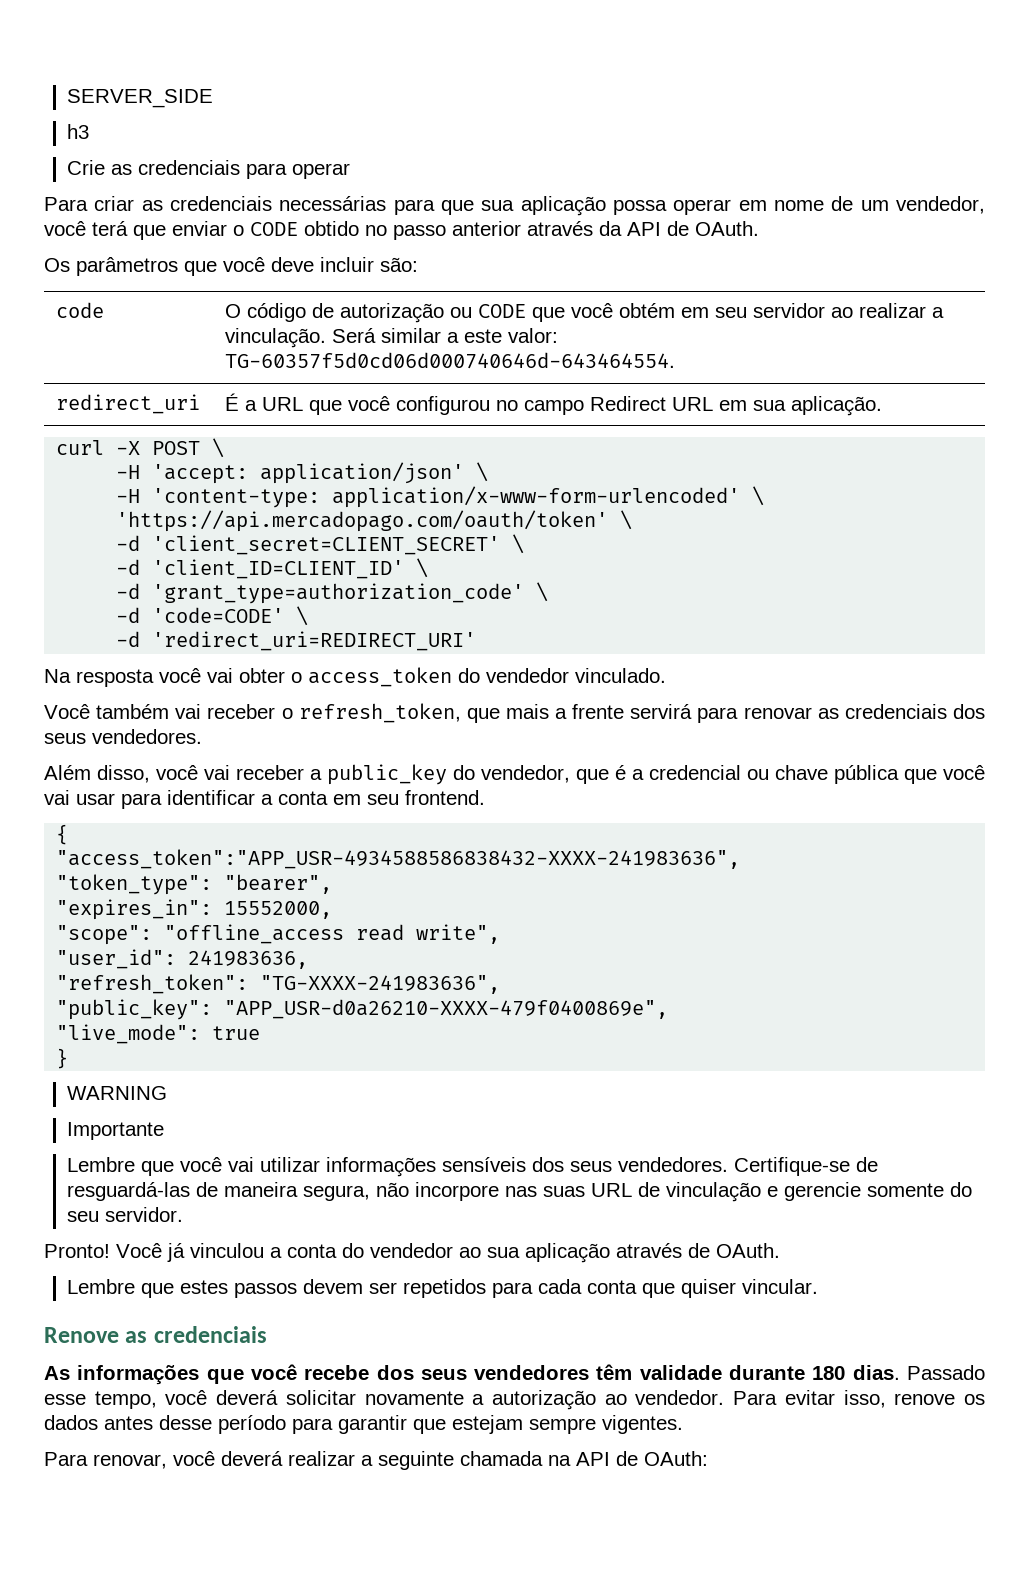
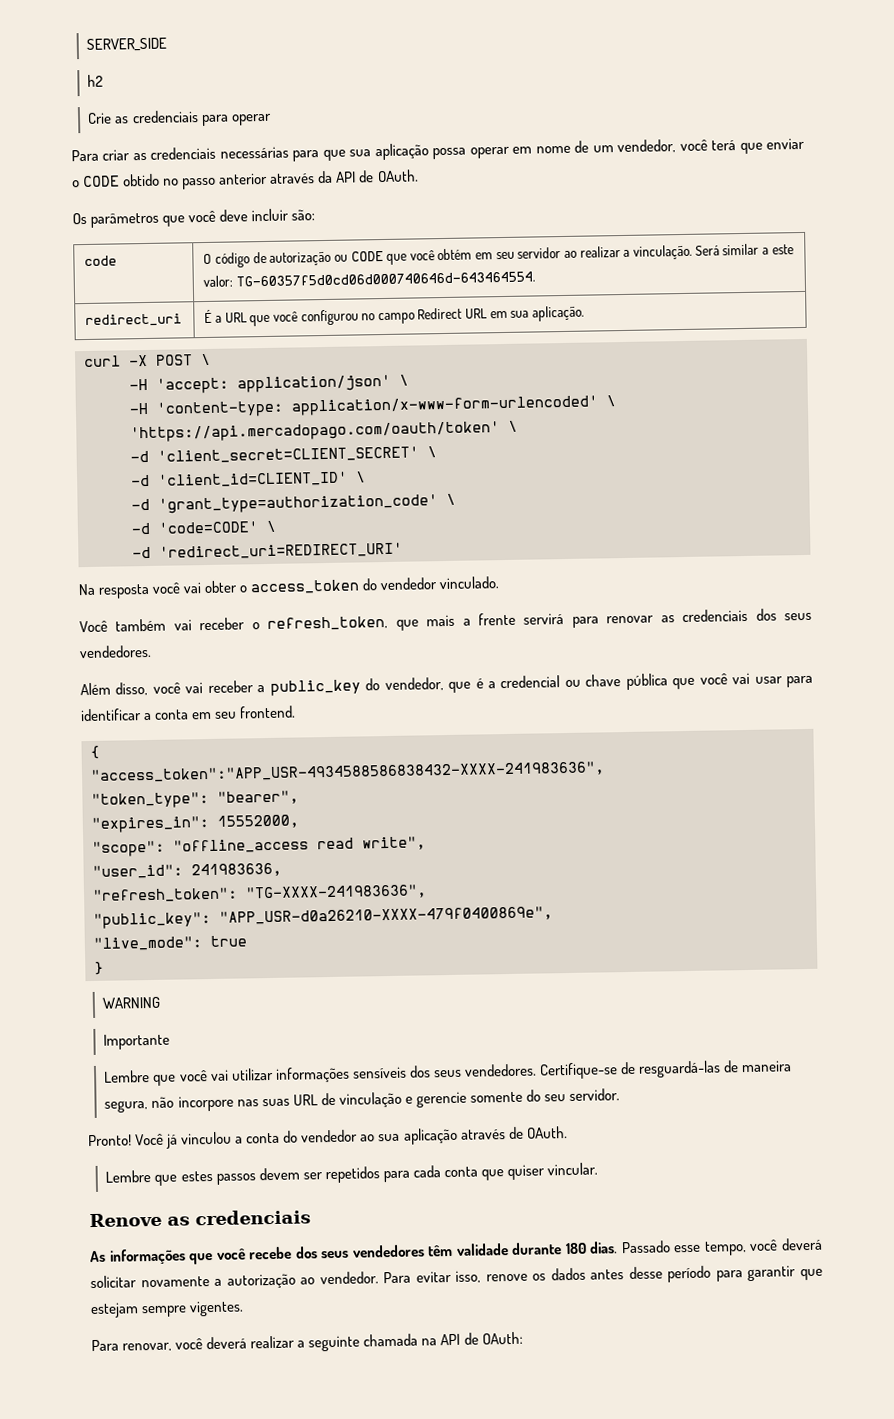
[67,124,90,139] h3 -> [87,74,104,87] h2
[152,559,405,579] 'client_ID=CLIENT_ID' -> [158,471,348,488] 'client_id=CLIENT_ID'

